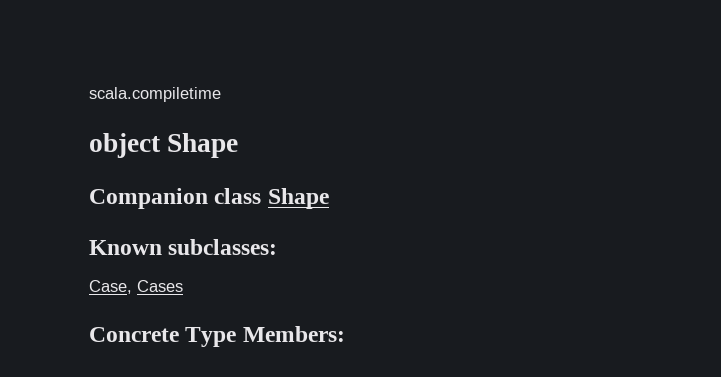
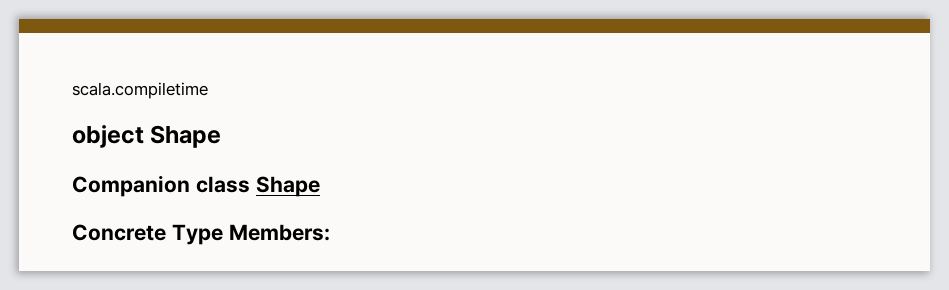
[89,239,278,255] [89,280,183,294] // Known subclasses: // Case, Cases -> (320, 186) none

